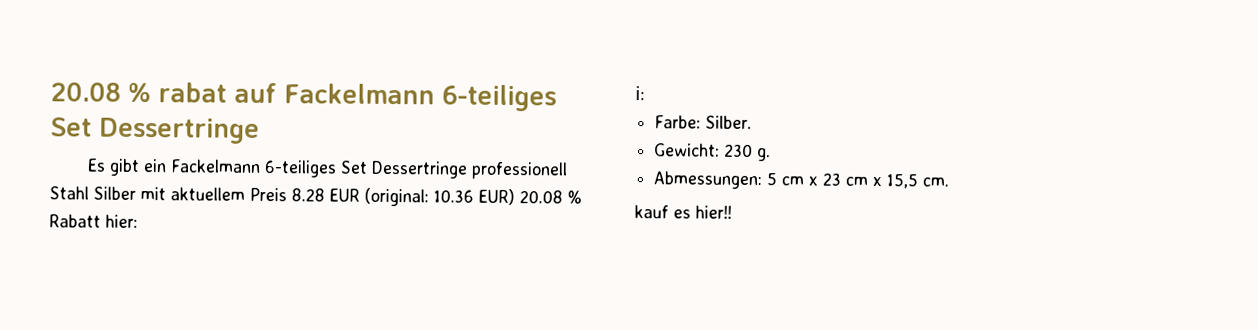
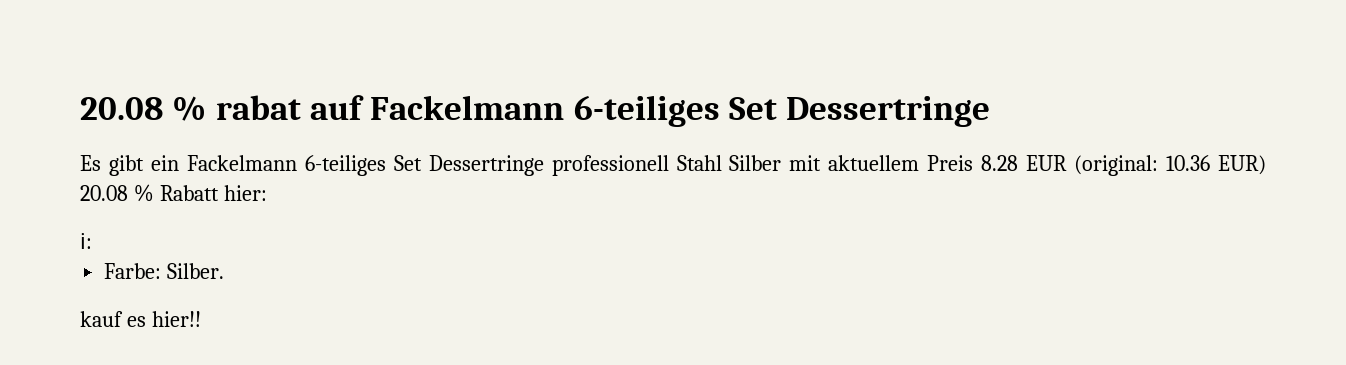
[654,143,772,162] [653,171,950,190] // Gewicht: 230 g. // Abmessungen: 5 cm x 23 cm x 15,5 cm. -> (225, 271) none

